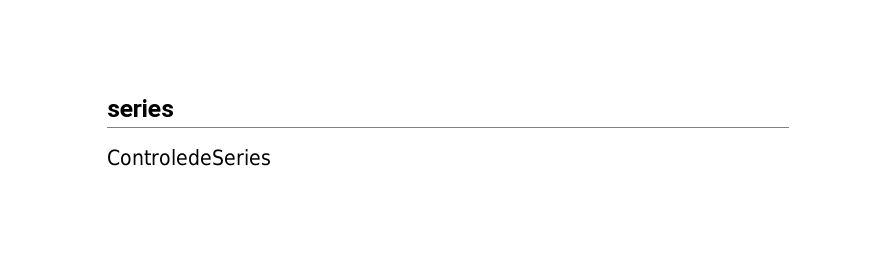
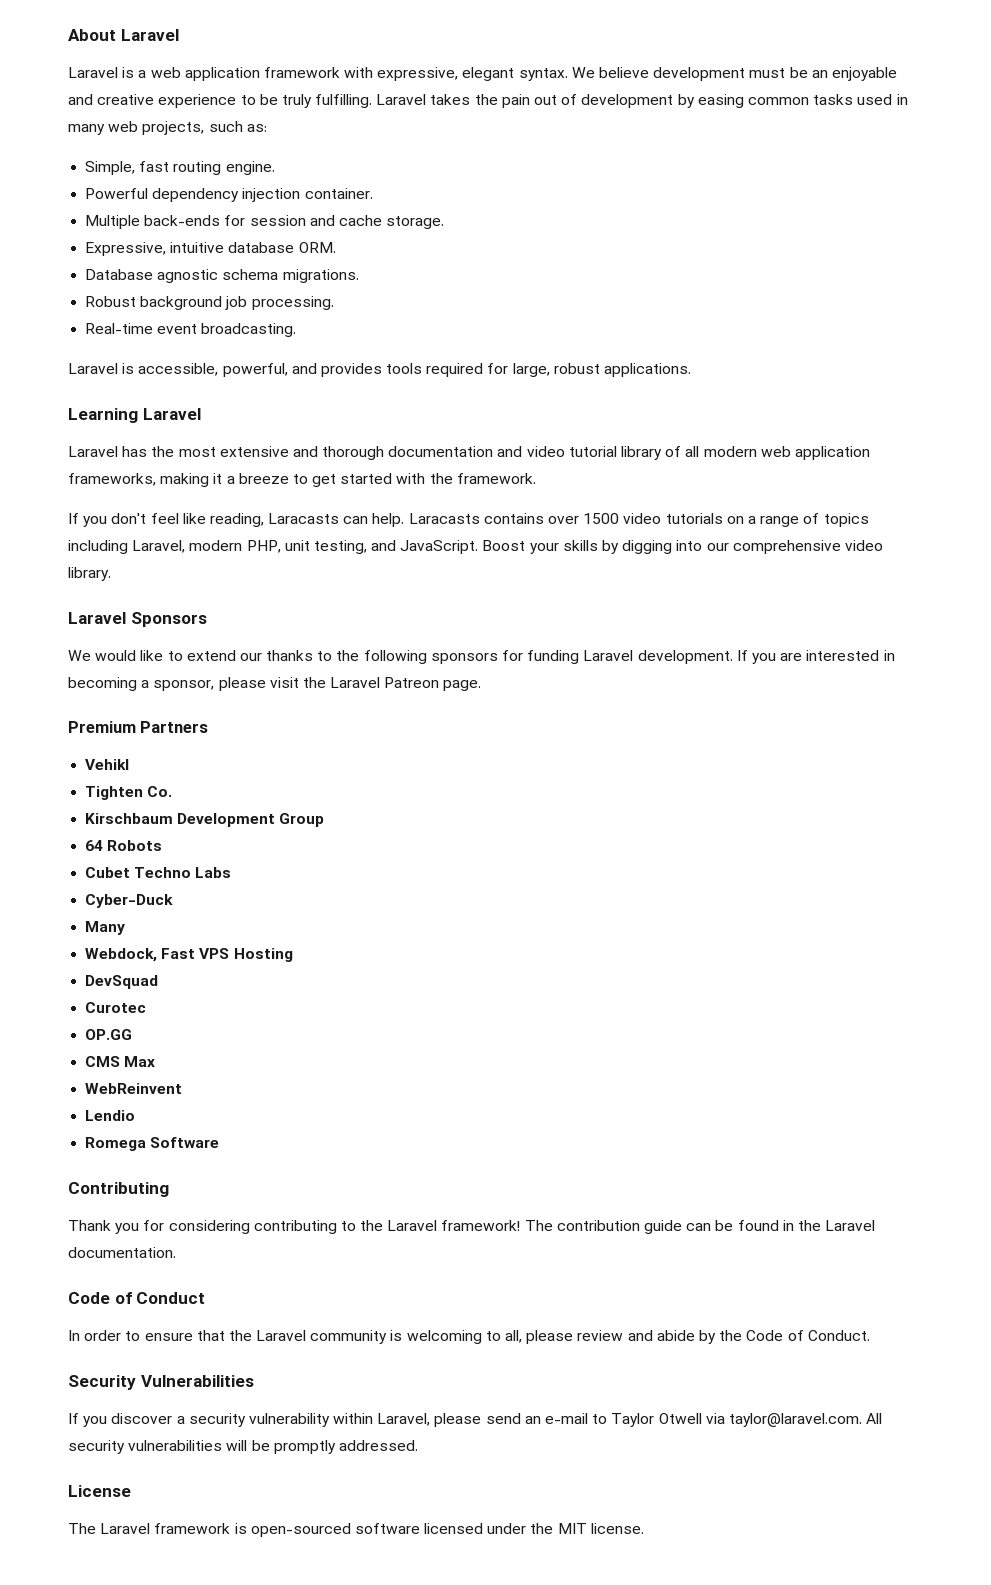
[107,99,174,117] [107,149,271,166] series // ControledeSeries -> [68,29,179,41] [68,67,897,81] [68,94,908,108] [68,121,267,135] [85,161,275,175] [85,188,373,202] [85,215,445,229] [85,242,336,256] [85,269,359,283] [85,296,334,310] [85,323,297,337] [68,363,692,377] [68,408,201,423] [68,446,870,460] [68,473,536,487] [68,513,869,527] [68,540,883,554] [68,567,111,581] [68,612,207,627] [68,650,895,664] [68,677,482,691] [68,721,209,733] [85,759,130,770] [85,786,173,800] [85,813,325,827] [85,840,163,851] [85,867,232,878] [85,894,174,908] [85,921,126,935] [85,948,293,962] [85,975,159,989] [85,1002,147,1013] [85,1029,133,1040] [85,1056,156,1067] [85,1083,183,1094] [85,1110,136,1121] [85,1137,220,1151] [68,1182,169,1197] [68,1220,876,1234] [68,1247,176,1258] [68,1292,206,1304] [68,1330,870,1344] [68,1375,254,1390] [68,1413,883,1427] [68,1440,418,1454] [68,1485,131,1497] [68,1523,644,1537] About Laravel // Laravel is a web application framework with expressive, elegant syntax. We believe development must be an enjoyable and creative experience to be truly fulfilling. Laravel takes the pain out of development by easing common tasks used in many web projects, such as: // Simple, fast routing engine. // Powerful dependency injection container. // Multiple back-ends for session and cache storage. // Expressive, intuitive database ORM. // Database agnostic schema migrations. // Robust background job processing. // Real-time event broadcasting. // Laravel is accessible, powerful, and provides tools required for large, robust applications. // Learning Laravel // Laravel has the most extensive and thorough documentation and video tutorial library of all modern web application frameworks, making it a breeze to get started with the framework. // If you don't feel like reading, Laracasts can help. Laracasts contains over 1500 video tutorials on a range of topics including Laravel, modern PHP, unit testing, and JavaScript. Boost your skills by digging into our comprehensive video library. // Laravel Sponsors // We would like to extend our thanks to the following sponsors for funding Laravel development. If you are interested in becoming a sponsor, please visit the Laravel Patreon page. // Premium Partners // Vehikl // Tighten Co. // Kirschbaum Development Group // 64 Robots // Cubet Techno Labs // Cyber-Duck // Many // Webdock, Fast VPS Hosting // DevSquad // Curotec // OP.GG // CMS Max // WebReinvent // Lendio // Romega Software // Contributing // Thank you for considering contributing to the Laravel framework! The contribution guide can be found in the Laravel documentation. // Code of Conduct // In order to ensure that the Laravel community is welcoming to all, please review and abide by the Code of Conduct. // Security Vulnerabilities // If you discover a security vulnerability within Laravel, please send an e-mail to Taylor Otwell via taylor@laravel.com. All security vulnerabilities will be promptly addressed. // License // The Laravel framework is open-sourced software licensed under the MIT license.

